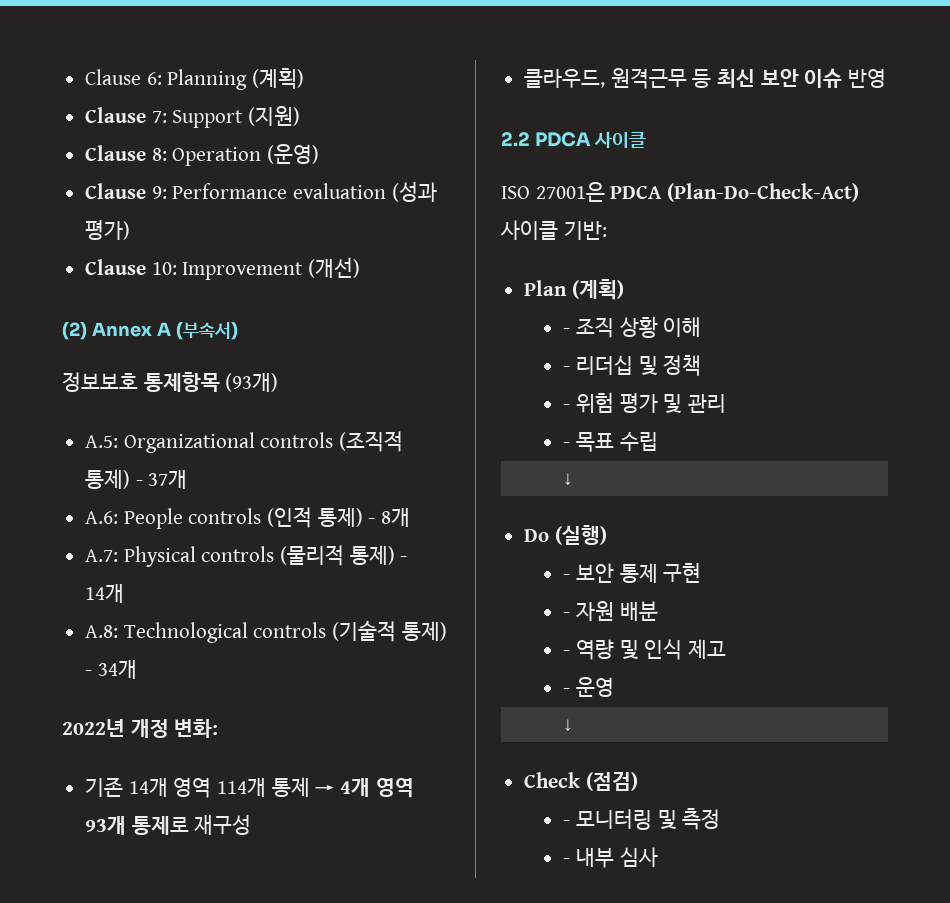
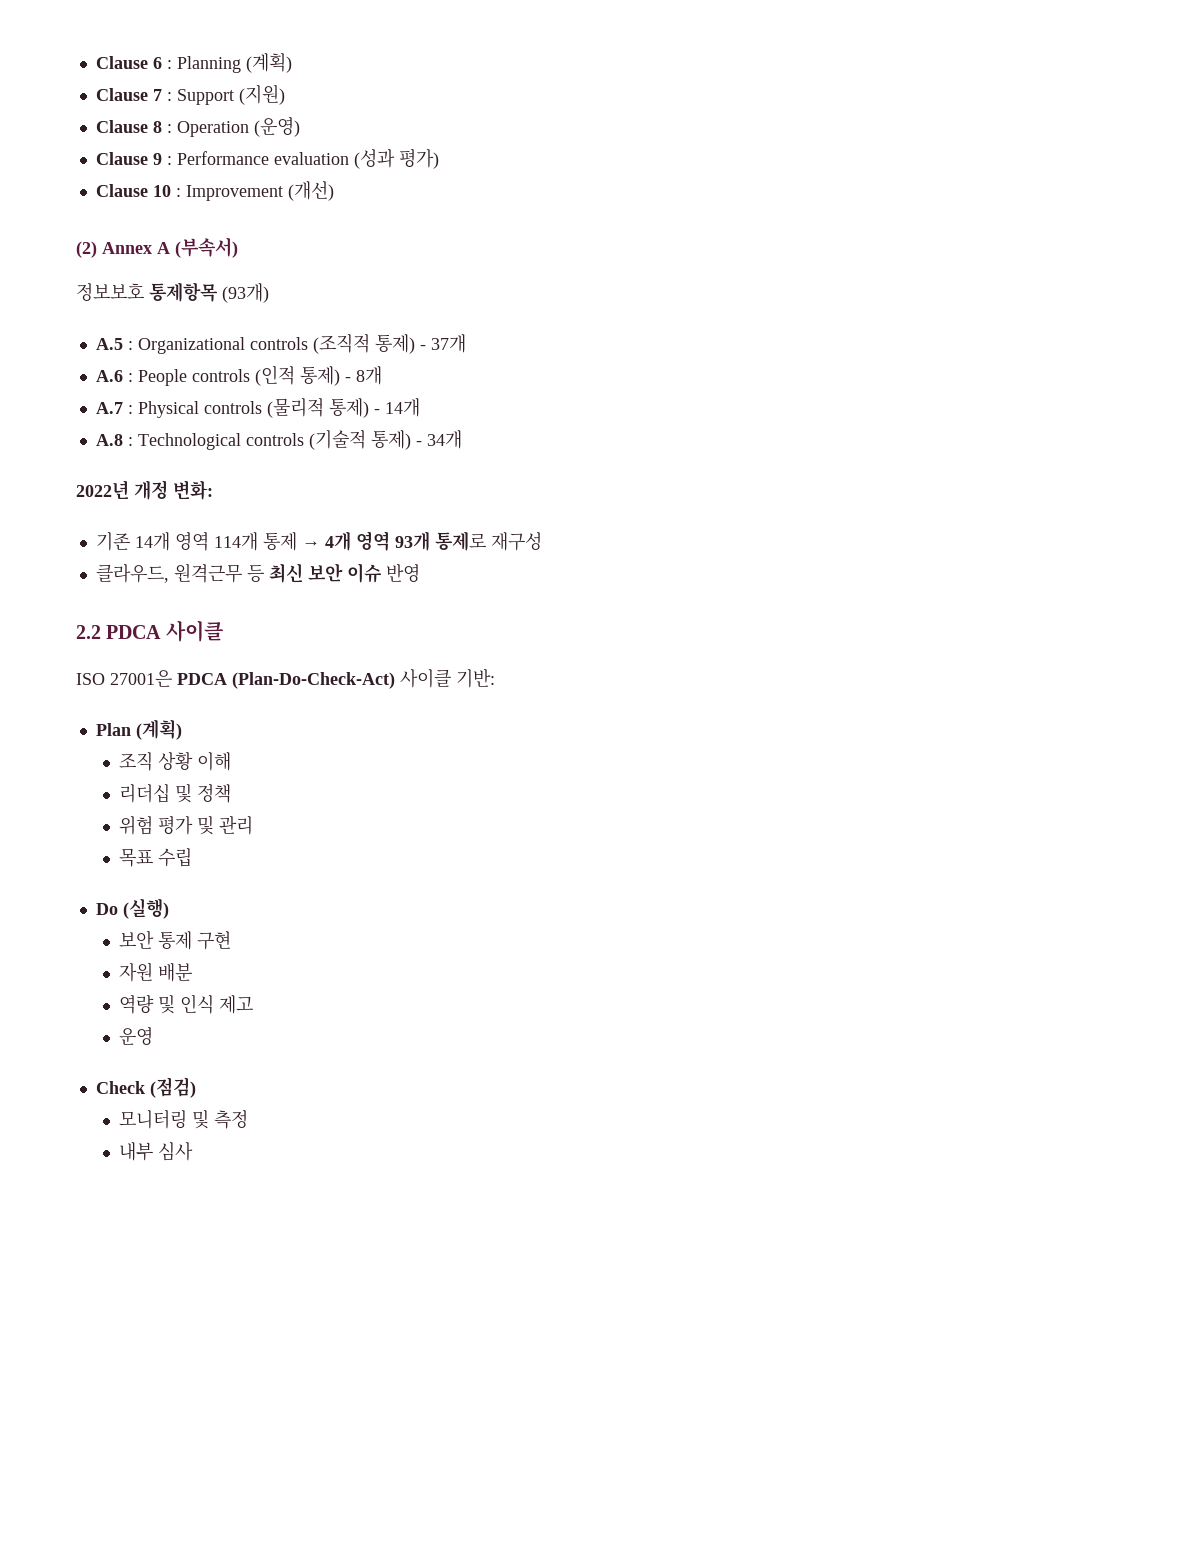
[85,69,162,85] Clause 6: -> [95,56,172,69] Clause 6 :
[151,111,167,123] 7: -> [152,89,172,101] 7 :
[151,148,167,161] 8: -> [152,121,172,133] 8 :
[151,186,167,199] 9: -> [152,153,172,165] 9 :
[151,262,177,275] 10: -> [152,185,181,197] 10 :
[85,435,119,448] A.5: -> [95,338,133,350] A.5 :
[85,511,119,524] A.6: -> [95,370,133,382] A.6 :
[85,549,119,562] A.7: -> [95,402,133,414] A.7 :
[85,625,119,638] A.8: -> [95,434,133,446] A.8 :
[563,328,571,334] - -> (182, 729) none
[563,366,571,372] - -> (231, 761) none
[563,404,571,410] - -> (231, 793) none
[563,442,571,448] - -> (253, 825) none
[561,473,574,485] // ↓ -> (192, 857) none
[563,574,571,580] - -> (169, 908) none
[563,612,571,618] - -> (231, 940) none
[563,650,571,656] - -> (192, 972) none
[563,688,571,694] - -> (253, 1004) none
[561,719,574,731] // ↓ -> (153, 1036) none
[563,820,571,826] - -> (196, 1087) none
[563,858,571,864] - -> (248, 1119) none

